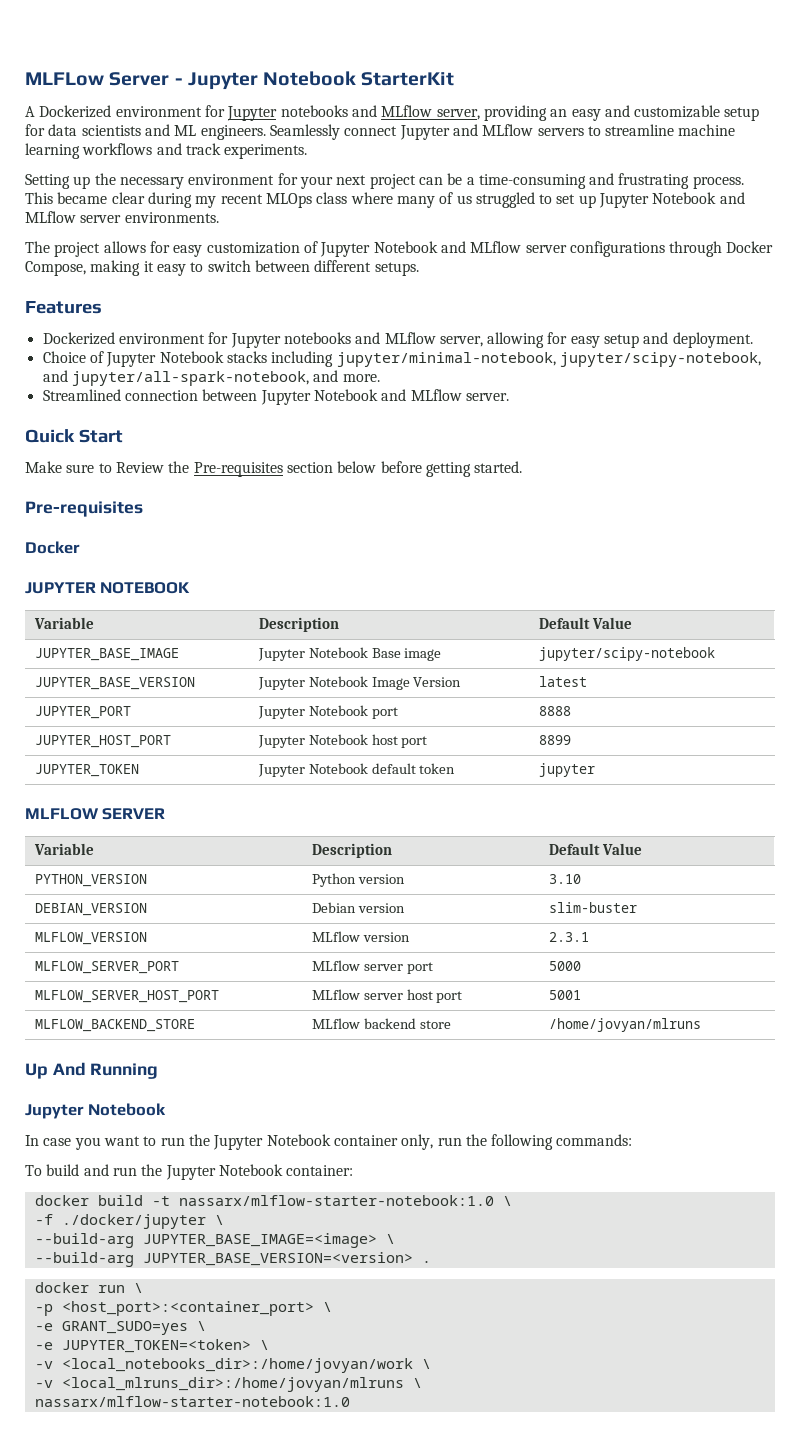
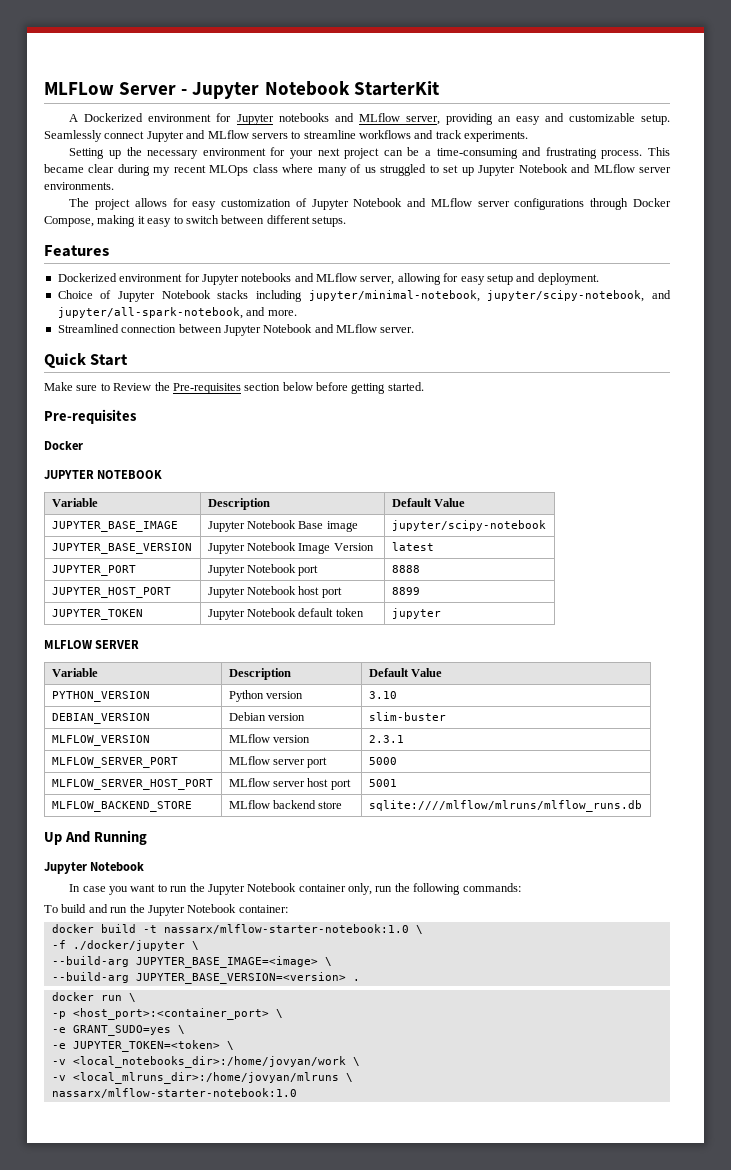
[724,107,760,121] [25,124,266,140] setup for data scientists and ML engineers. -> [641,114,670,125] setup.
[678,124,736,136] [25,143,80,159] machine learning -> (356, 134) none
[548,1018,701,1032] /home/jovyan/mlruns -> [368,800,642,812] sqlite:////mlflow/mlruns/mlflow_runs.db

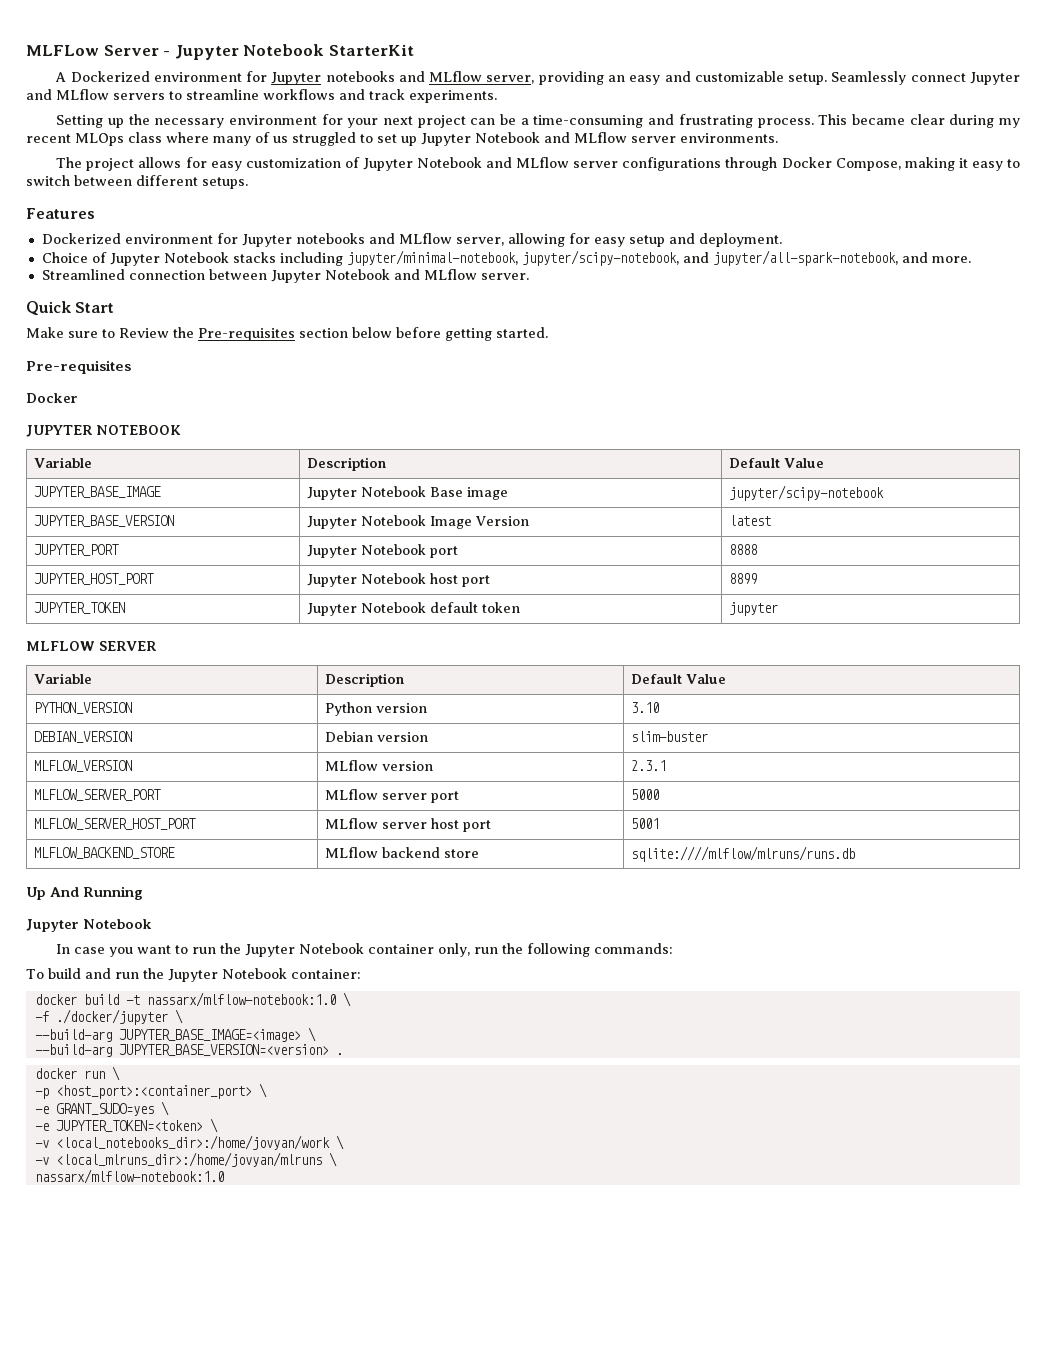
[368,800,642,812] sqlite:////mlflow/mlruns/mlflow_runs.db -> [630,846,855,862] sqlite:////mlflow/mlruns/runs.db
[163,924,409,934] nassarx/mlflow-starter-notebook:1.0 -> [146,992,336,1007] nassarx/mlflow-notebook:1.0
[51,1088,297,1098] nassarx/mlflow-starter-notebook:1.0 -> [34,1169,224,1184] nassarx/mlflow-notebook:1.0

